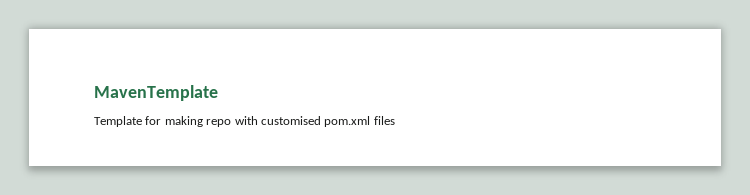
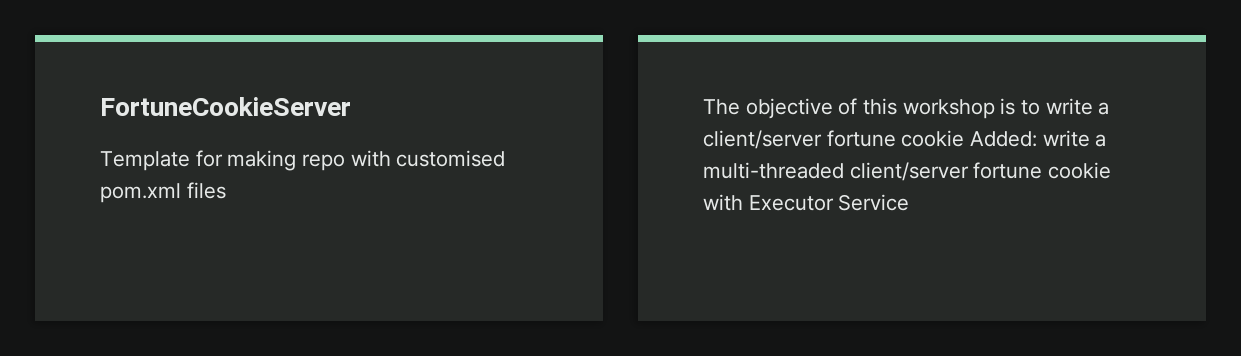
[94,85,218,101] MavenTemplate -> [100,97,351,116] FortuneCookieServer
(395, 120) none -> [703,98,1110,119] [703,130,1107,149] [703,162,1112,181] [703,194,910,211] // The objective of this workshop is to write a client/server fortune cookie Added: write a multi-threaded client/server fortune cookie with Executor Service

